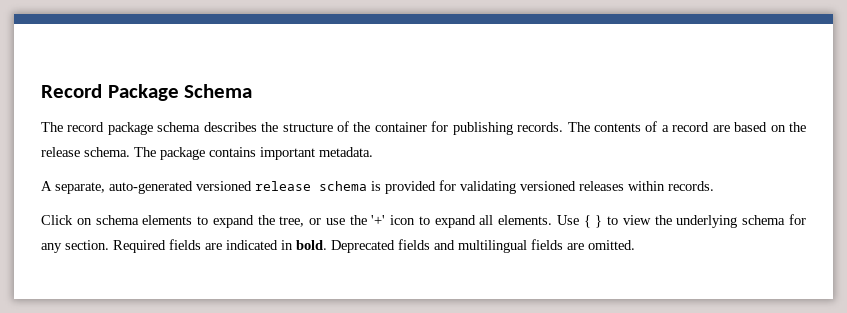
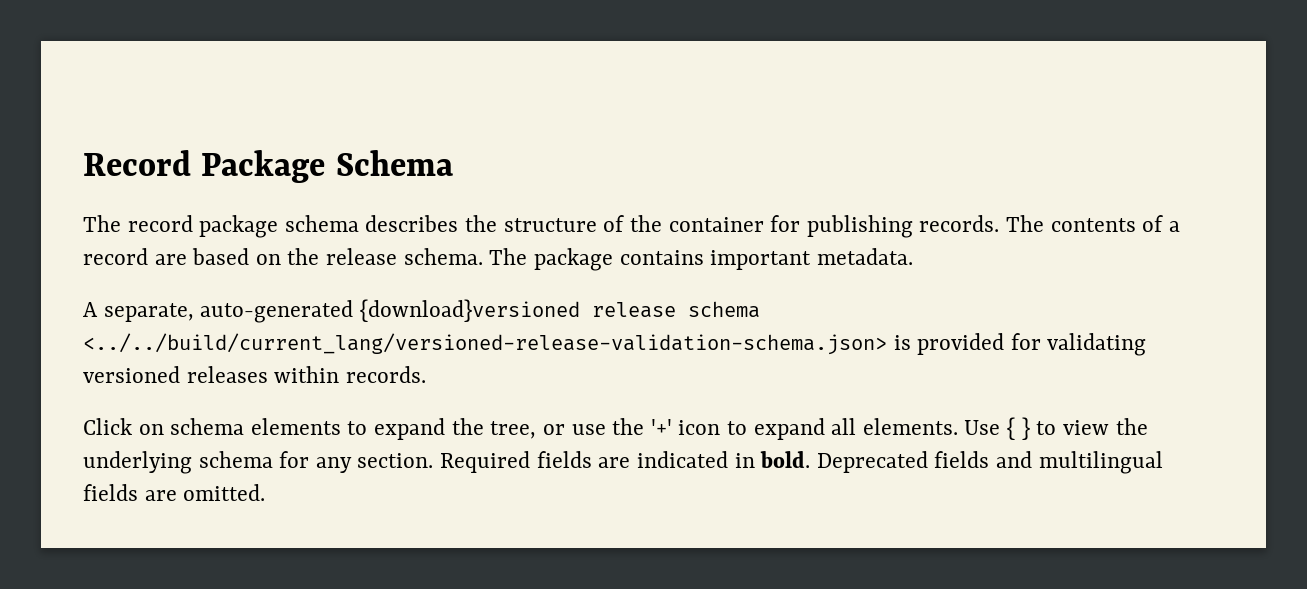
[196,181,252,191] versioned -> [359,299,580,322] {download}versioned
(367, 186) none -> [83,333,887,355] <../../build/current_lang/versioned-release-validation-schema.json>

